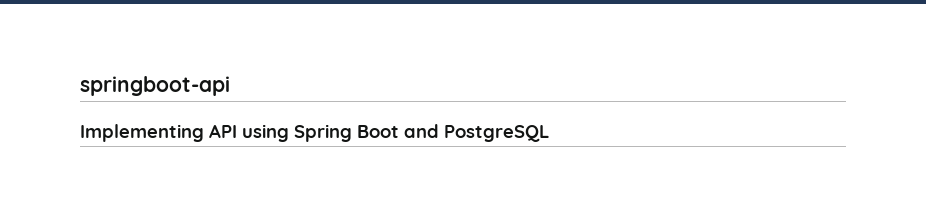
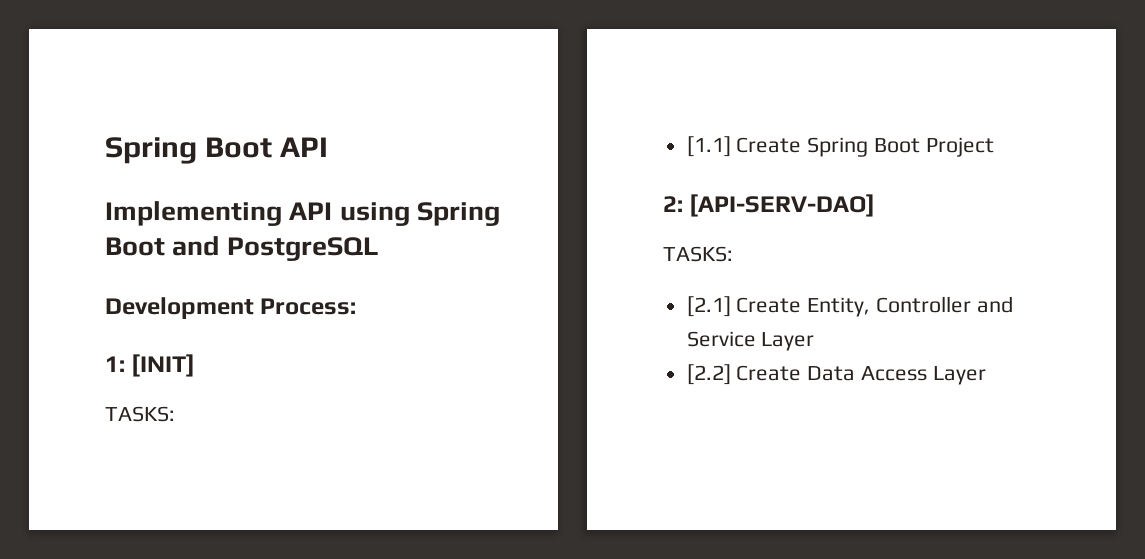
[80,76,230,96] springboot-api -> [105,137,329,164] Spring Boot API
(549, 133) none -> [105,297,357,319] [105,354,196,377] [105,406,175,422] [686,136,994,157] [663,194,876,217] [663,246,733,262] [686,296,1013,317] [686,331,815,351] [686,364,986,385] // Development Process: // 1: [INIT] // TASKS: // [1.1] Create Spring Boot Project // 2: [API-SERV-DAO] // TASKS: // [2.1] Create Entity, Controller and Service Layer // [2.2] Create Data Access Layer

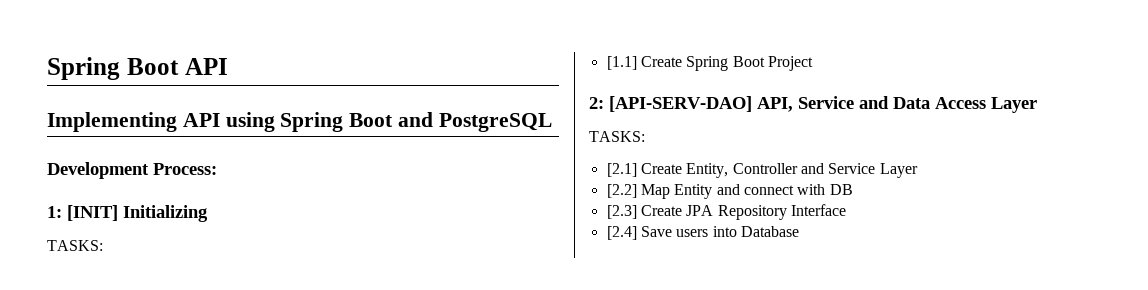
(196, 365) none -> [123,205,208,222] Initializing
(876, 205) none -> [757,96,1037,113] API, Service and Data Access Layer
[736,365,986,385] Create Data Access Layer -> [640,184,853,199] [606,204,846,220] [606,226,799,240] Map Entity and connect with DB // [2.3] Create JPA Repository Interface // [2.4] Save users into Database

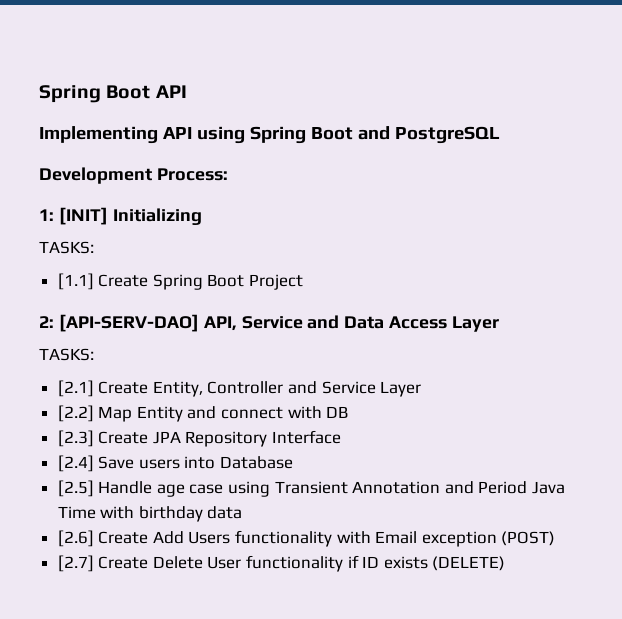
(799, 231) none -> [57,480,566,497] [57,506,243,522] [57,530,556,547] [57,555,506,572] // [2.5] Handle age case using Transient Annotation and Period Java Time with birthday data // [2.6] Create Add Users functionality with Email exception (POST) // [2.7] Create Delete User functionality if ID exists (DELETE)

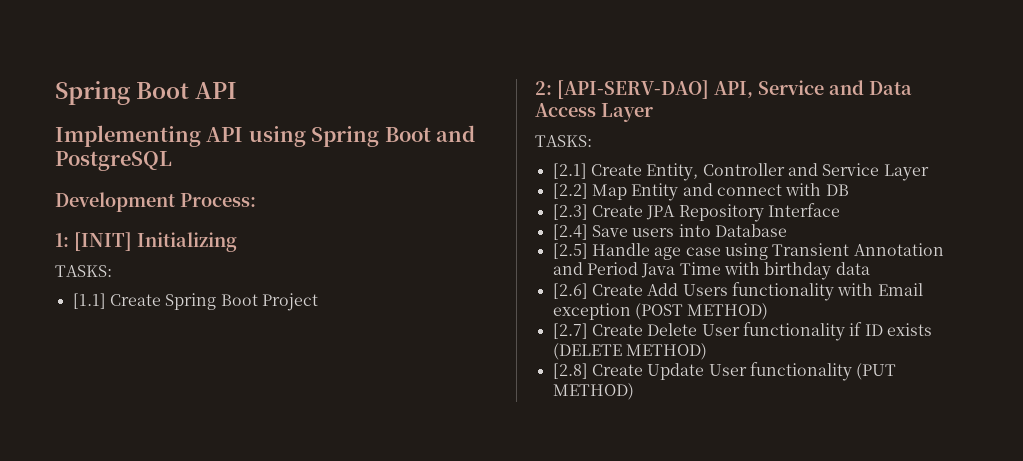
[501,531,556,546] (POST) -> [634,303,769,320] (POST METHOD)
[432,556,506,571] (DELETE) -> [552,343,707,360] [552,362,897,381] [552,383,634,400] (DELETE METHOD) // [2.8] Create Update User functionality (PUT METHOD)

